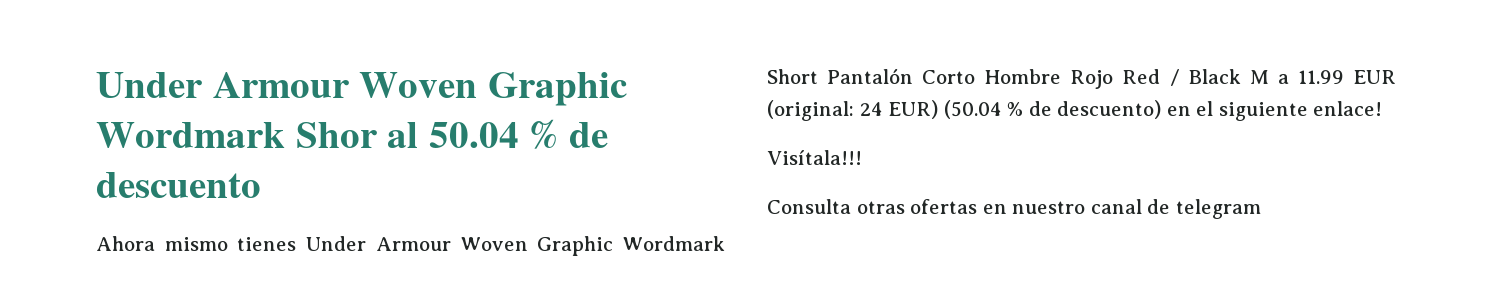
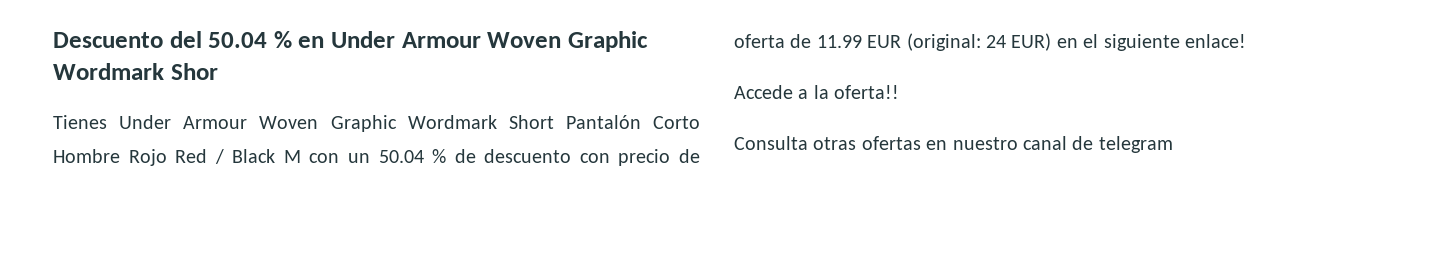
(96, 85) none -> [53,31,325,48] Descuento del 50.04 % en
[387,119,608,149] [96,172,261,198] [96,236,297,251] al 50.04 % de descuento // Ahora mismo tienes -> [53,115,107,129] // Tienes
[1277,74,1289,84] a -> [309,149,700,166] [734,34,812,48] con un 50.04 % de descuento con precio de oferta de
[943,100,1162,119] (50.04 % de descuento) -> (1052, 42) none
[767,150,862,165] Visítala!!! -> [734,85,900,99] Accede a la oferta!!

